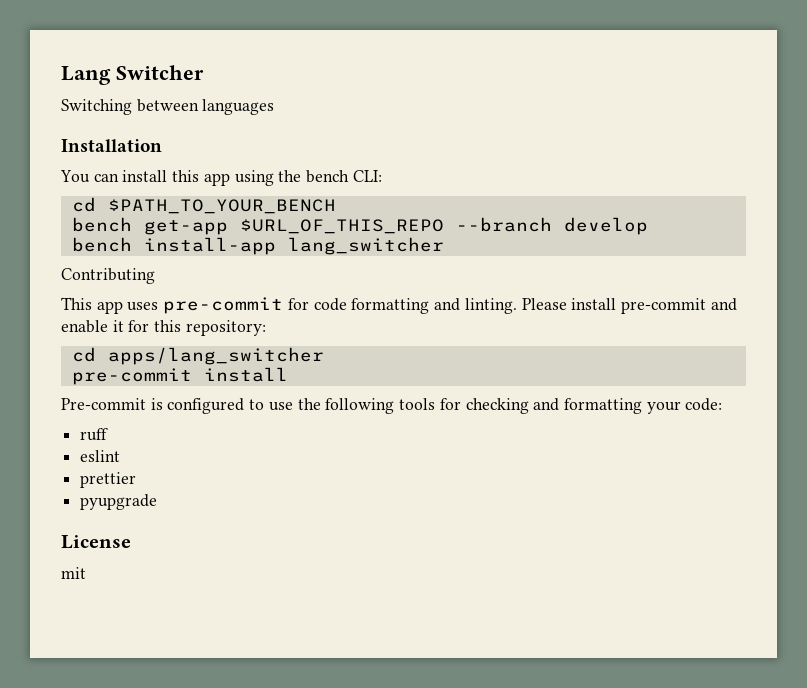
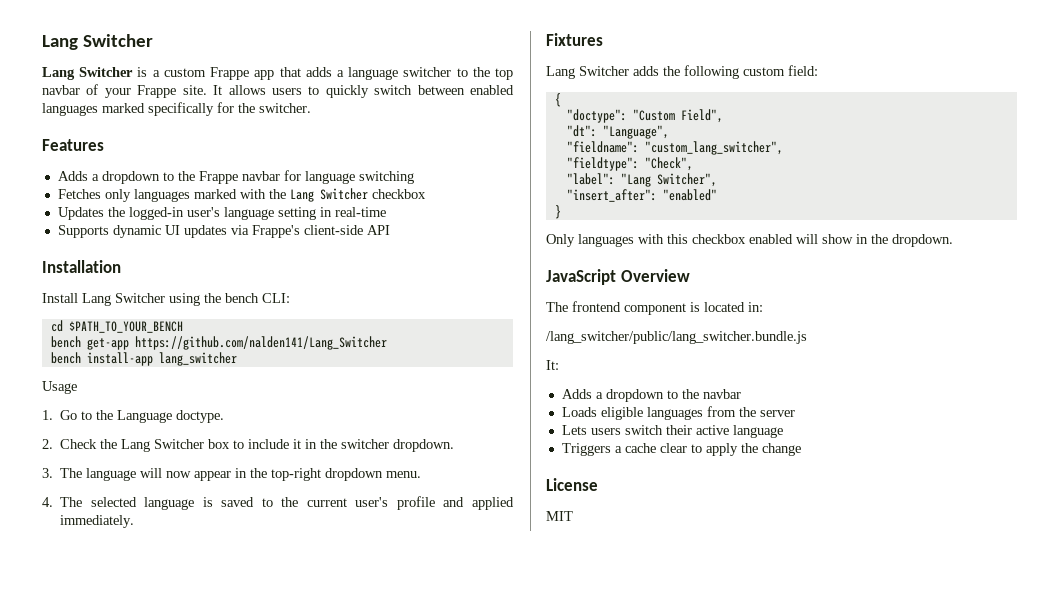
[61,99,275,115] [61,139,162,152] [60,170,230,186] Switching between languages // Installation // You can install this app -> [42,67,513,80] [42,84,514,98] [42,102,311,116] [42,139,104,151] [57,170,414,184] [57,188,426,202] [57,207,386,220] [57,225,390,238] [42,260,121,273] [42,293,165,306] Lang Switcher is a custom Frappe app that adds a language switcher to the top navbar of your Frappe site. It allows users to quickly switch between enabled languages marked specifically for the switcher. // Features // Adds a dropdown to the Frappe navbar for language switching // Fetches only languages marked with the Lang Switcher checkbox // Updates the logged-in user's language setting in real-time // Supports dynamic UI updates via Frappe's client-side API // Installation // Install Lang Switcher
[239,217,648,235] $URL_OF_THIS_REPO --branch develop -> [134,336,387,350] https://github.com/nalden141/Lang_Switcher
[61,268,155,284] [61,297,737,314] [61,320,266,336] [71,347,324,365] [71,367,288,385] [61,398,723,414] [80,428,109,441] [80,450,121,462] [80,472,137,488] [80,494,158,510] Contributing // This app uses pre-commit for code formatting and linting. Please install pre-commit and enable it for this repository: // cd apps/lang_switcher // pre-commit install // Pre-commit is configured to use the following tools for checking and formatting your code: // ruff // eslint // prettier // pyupgrade -> [42,381,77,394] [42,410,225,423] [42,439,455,452] [42,468,422,481] [42,496,514,510] [60,515,135,528] [546,33,603,46] [546,65,818,79] [554,93,561,107] [566,109,723,123] [566,125,669,139] [566,141,783,155] [566,157,693,171] [566,173,717,187] [566,189,717,202] [554,205,561,219] [546,234,953,247] [546,269,690,285] [546,301,763,315] [546,331,807,344] [546,360,559,370] [561,389,741,402] [561,406,795,420] [561,425,783,438] [561,443,801,456] Usage // 1. Go to the Language doctype. // 2. Check the Lang Switcher box to include it in the switcher dropdown. // 3. The language will now appear in the top-right dropdown menu. // 4. The selected language is saved to the current user's profile and applied immediately. // Fixtures // Lang Switcher adds the following custom field: // { // "doctype": "Custom Field", // "dt": "Language", // "fieldname": "custom_lang_switcher", // "fieldtype": "Check", // "label": "Lang Switcher", // "insert_after": "enabled" // } // Only languages with this checkbox enabled will show in the dropdown. // JavaScript Overview // The frontend component is located in: // /lang_switcher/public/lang_switcher.bundle.js // It: // Adds a dropdown to the navbar // Loads eligible languages from the server // Lets users switch their active language // Triggers a cache clear to apply the change
[61,567,86,579] mit -> [546,511,573,521] MIT

